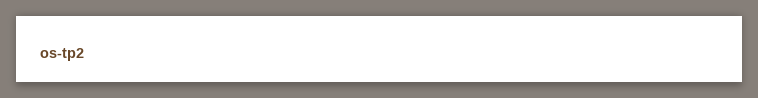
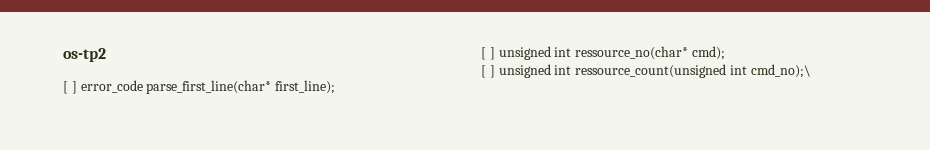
(84, 54) none -> [63,80,336,94] [481,46,725,60] [481,64,811,78] // [ ] error_code parse_first_line(char* first_line); // [ ] unsigned int ressource_no(char* cmd); // [ ] unsigned int ressource_count(unsigned int cmd_no);\

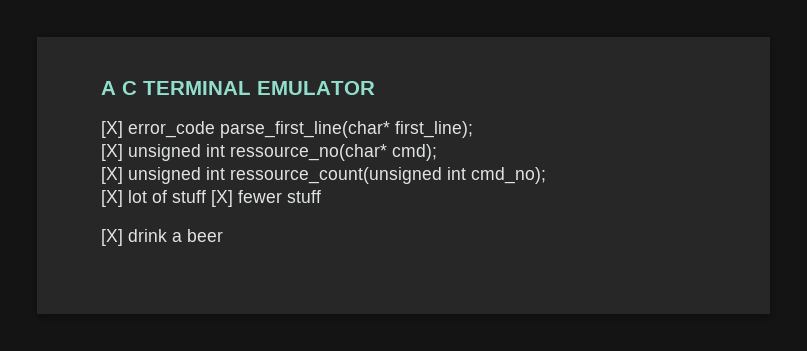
[63,48,106,62] [63,81,77,94] os-tp2 // [ ] -> [101,81,375,95] [101,121,123,138] A C TERMINAL EMULATOR // [X]
[481,47,495,60] [ ] -> [101,144,123,161] [X]
[481,65,495,78] [ ] -> [101,167,123,184] [X]
[750,64,811,78] cmd_no);\ -> [471,167,546,184] [101,190,321,207] [101,229,223,246] cmd_no); // [X] lot of stuff [X] fewer stuff // [X] drink a beer

